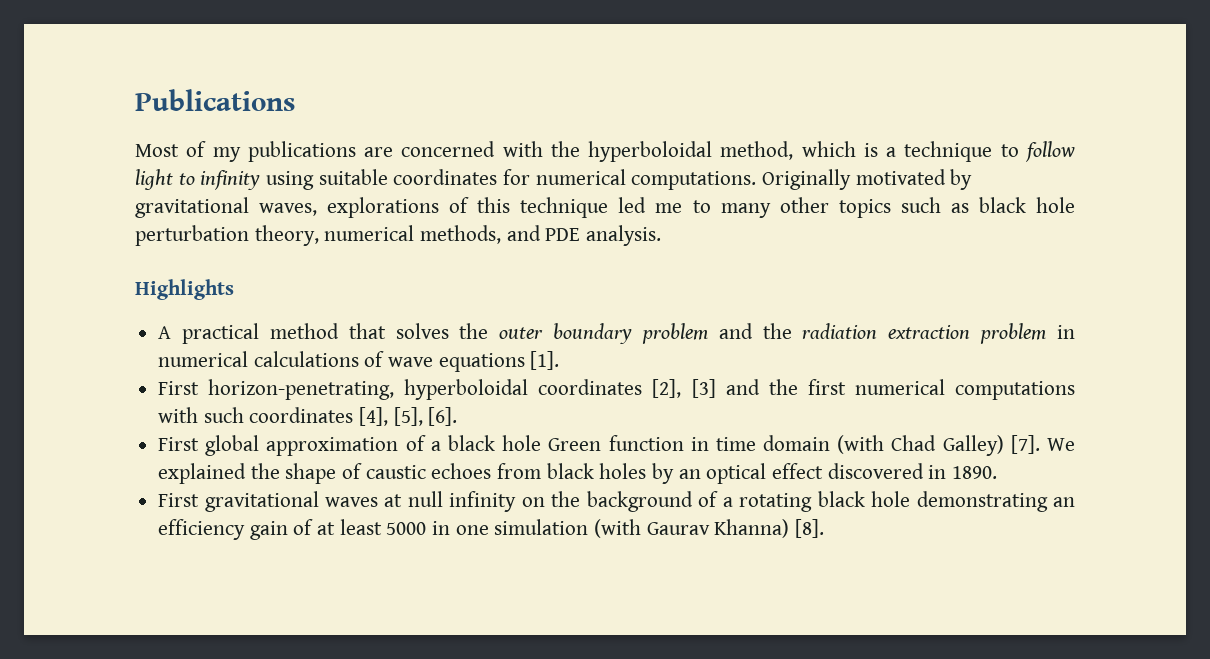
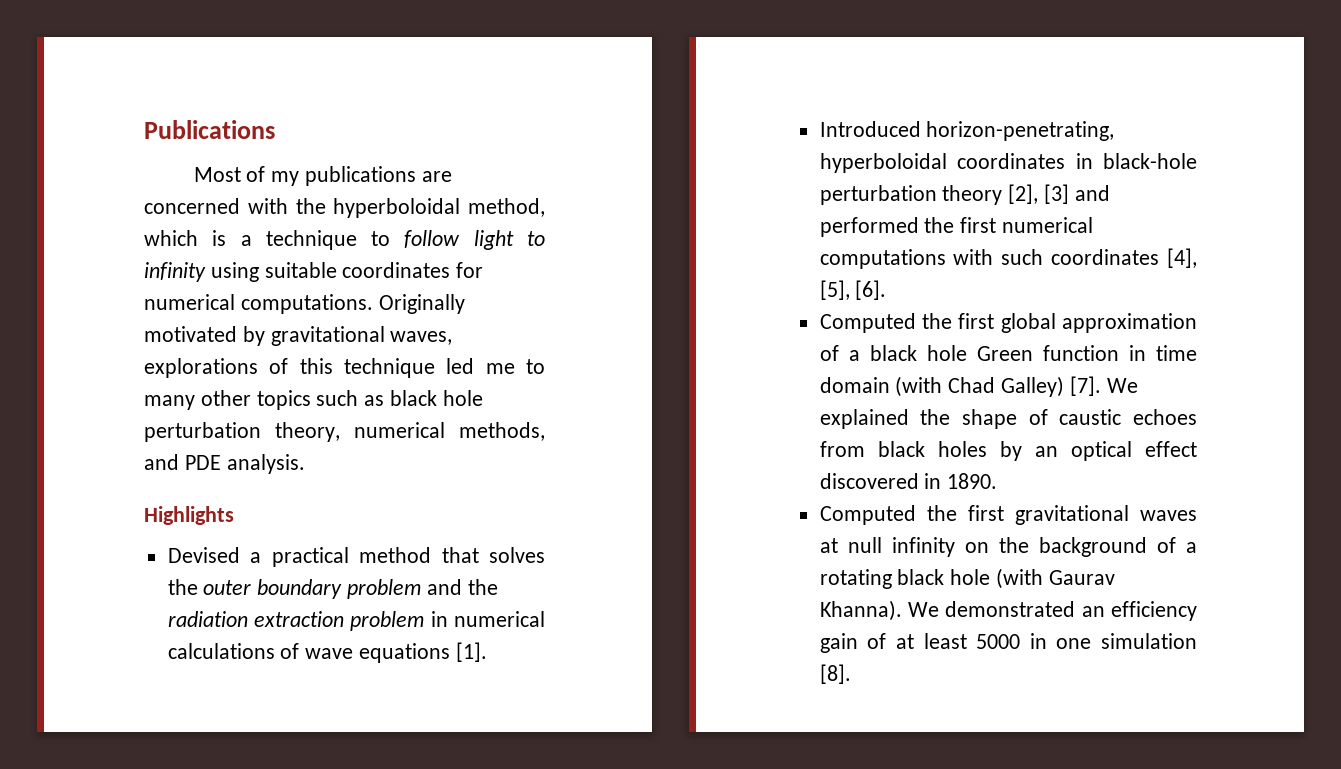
[158,326,172,339] A -> [167,547,262,563] Devised a
[158,381,200,395] First -> [819,121,921,137] Introduced
(643, 387) none -> [1075,153,1197,169] [819,185,1003,205] in black-hole perturbation theory
(760, 387) none -> [819,217,919,237] performed
[158,437,200,451] First -> [819,313,995,333] Computed the first
[158,493,200,507] First -> [819,505,1004,525] Computed the first
[916,491,1048,512] demonstrating -> [996,568,1115,589] [819,600,1076,621] (with Gaurav Khanna). We demonstrated
[594,519,790,538] (with Gaurav Khanna) -> (1197, 641) none

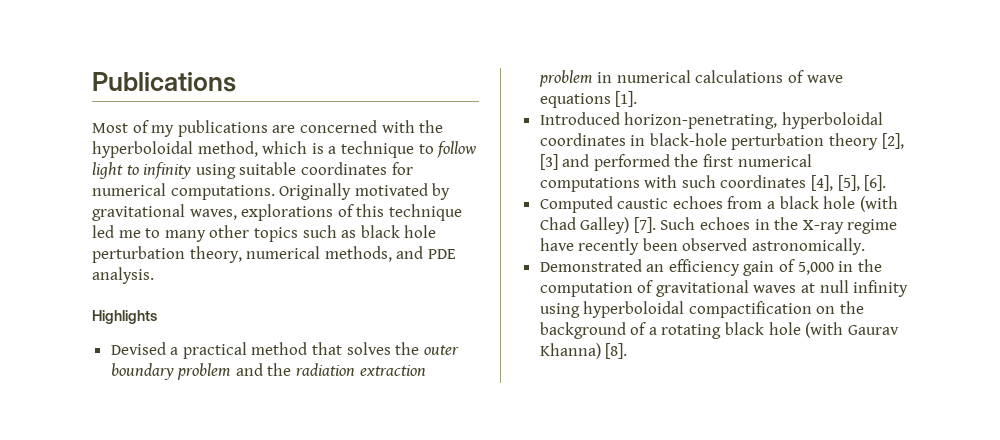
[921,313,1197,333] [819,345,1197,361] [819,376,1138,397] [819,409,1197,429] [819,441,1197,461] [819,473,998,489] [819,505,1004,525] the first global approximation of a black hole Green function in time domain (with Chad Galley) [7]. We explained the shape of caustic echoes from black holes by an optical effect discovered in 1890. // Computed the first -> [617,196,898,212] [539,217,898,234] [539,238,866,255] [539,259,882,276] [539,280,654,297] caustic echoes from a black hole (with Chad Galley) [7]. Such echoes in the X-ray regime have recently been observed astronomically. // Demonstrated an efficiency gain of 5,000 in the computation of
(955, 547) none -> [539,301,812,318] using hyperboloidal compactification
[819,600,1197,621] [819,633,1197,653] Khanna). We demonstrated an efficiency gain of at least 5000 in one simulation -> [539,343,601,359] Khanna)

